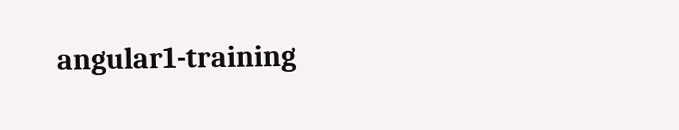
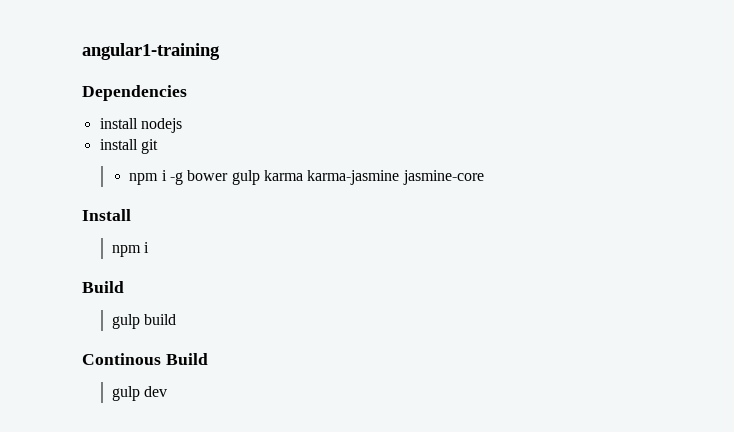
(297, 59) none -> [82,85,187,101] [99,118,182,133] [99,139,158,154] [129,170,484,185] [82,209,131,221] [111,242,150,257] [82,281,124,293] [111,314,177,329] [82,353,208,365] [111,386,168,401] // Dependencies // install nodejs // install git // npm i -g bower gulp karma karma-jasmine jasmine-core // Install // npm i // Build // gulp build // Continous Build // gulp dev

